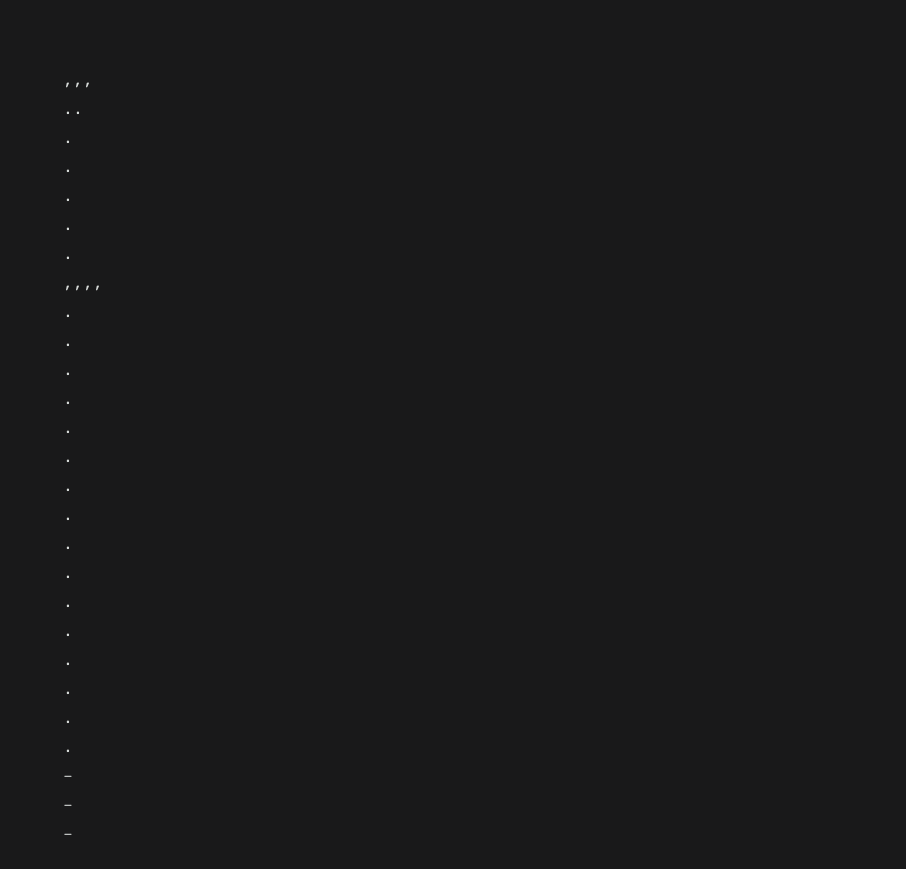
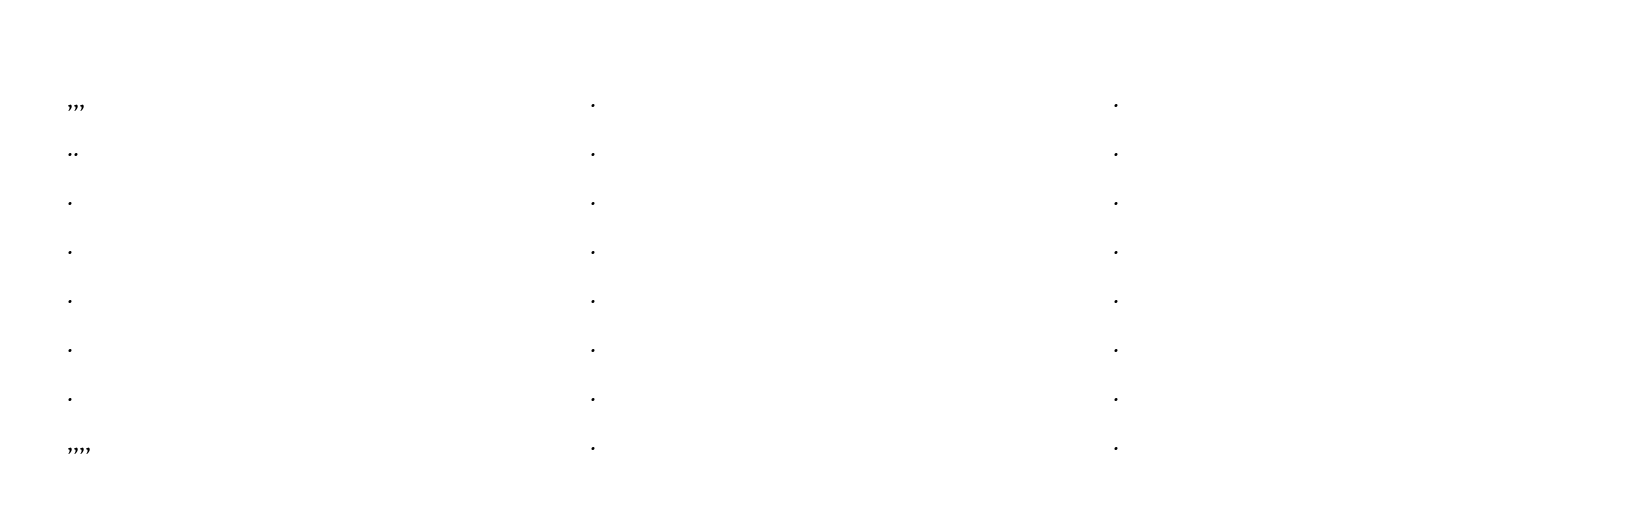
[63,775,73,781] [63,804,73,810] [63,833,73,839] // - // - // - -> (1119, 448) none

